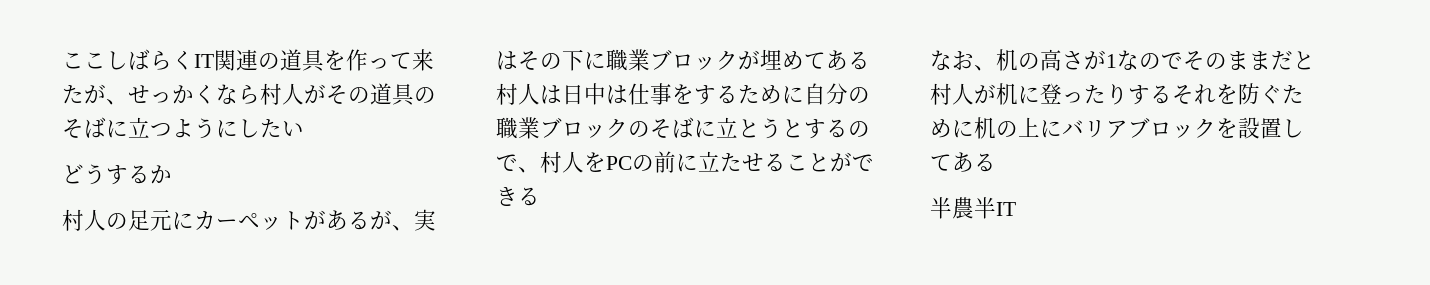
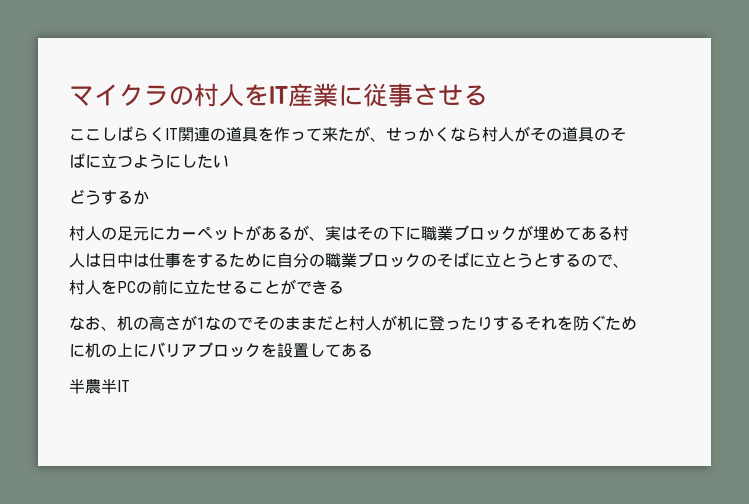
(62, 60) none -> [69,83,488,107] マイクラの村人をIT産業に従事させる //

